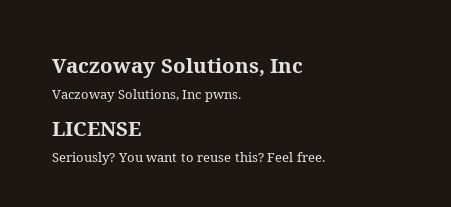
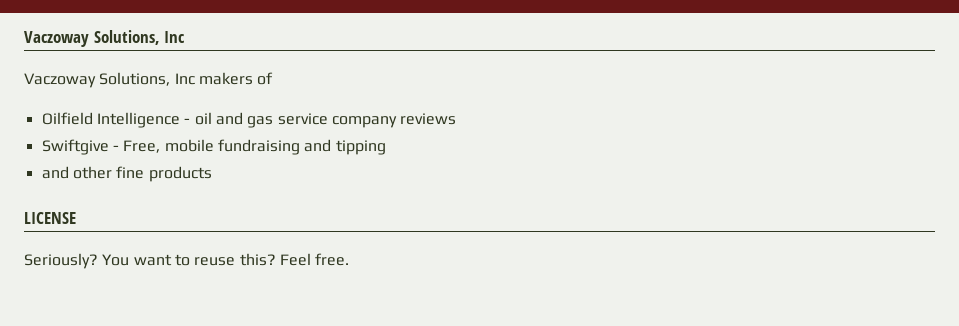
[204,92,241,102] pwns. -> [198,72,274,85] [41,112,457,128] [41,139,386,155] [41,166,212,182] makers of // Oilfield Intelligence - oil and gas service company reviews // Swiftgive - Free, mobile fundraising and tipping // and other fine products

